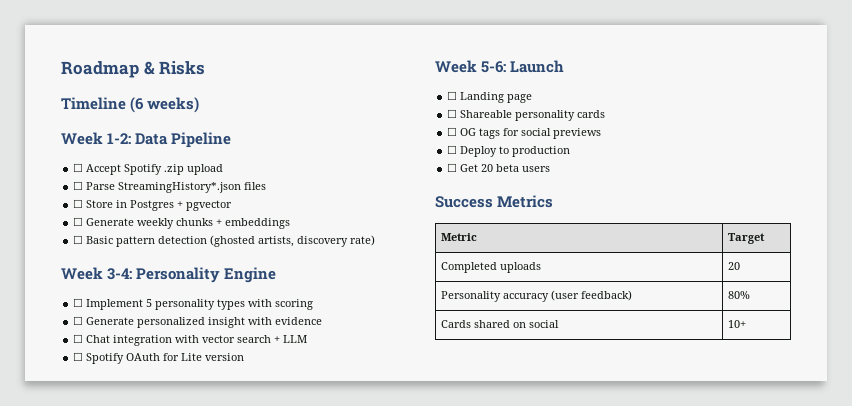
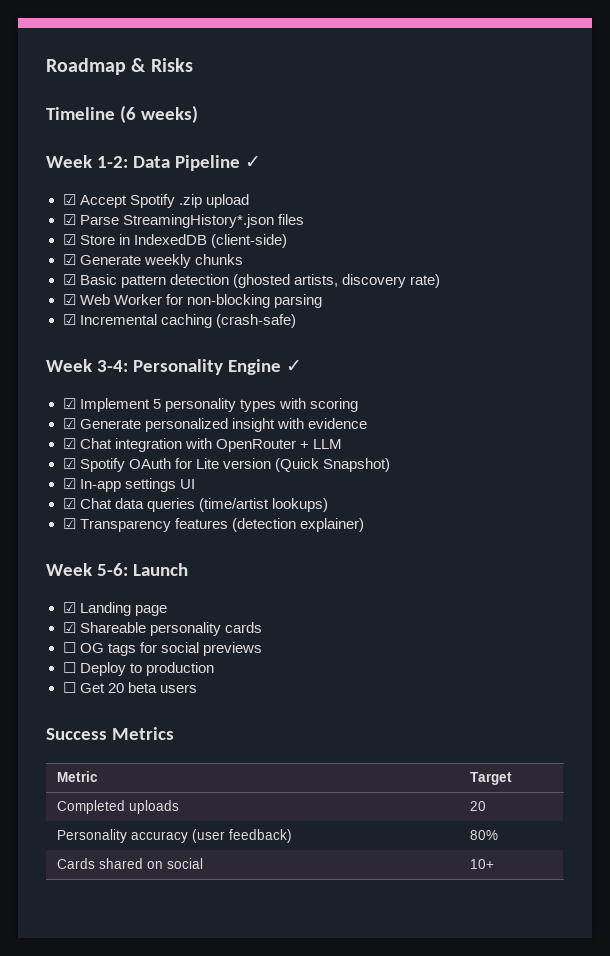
[73,163,84,172] // ☐ -> [244,156,261,168] [62,194,76,205] ✓ // ☑
[73,181,84,190] ☐ -> [62,214,76,225] ☑
[73,199,84,208] ☐ -> [62,234,76,245] ☑
[130,200,233,211] [73,217,84,226] Postgres + pgvector // ☐ -> [133,234,287,248] [62,254,76,265] IndexedDB (client-side) // ☑
[216,218,291,229] [73,235,84,244] + embeddings // ☐ -> [62,274,76,285] // ☑
(376, 240) none -> [62,294,322,308] [62,314,296,328] // ☑ Web Worker for non-blocking parsing // ☑ Incremental caching (crash-safe)
[73,298,84,307] // ☐ -> [285,360,302,372] [62,398,76,409] ✓ // ☑
[73,316,84,325] ☐ -> [62,418,76,429] ☑
[73,334,84,343] ☐ -> [62,438,76,449] ☑
[202,335,272,343] vector search -> [215,439,296,452] OpenRouter
[73,352,84,361] ☐ -> [62,458,76,469] ☑
(245, 357) none -> [274,458,390,472] [62,478,195,492] [62,498,328,512] [62,518,364,532] (Quick Snapshot) // ☑ In-app settings UI // ☑ Chat data queries (time/artist lookups) // ☑ Transparency features (detection explainer)
[447,91,458,100] ☐ -> [62,602,76,613] ☑
[447,109,458,118] ☐ -> [62,622,76,633] ☑

